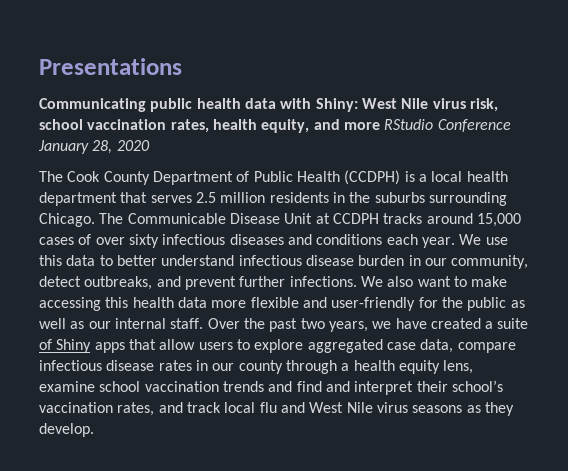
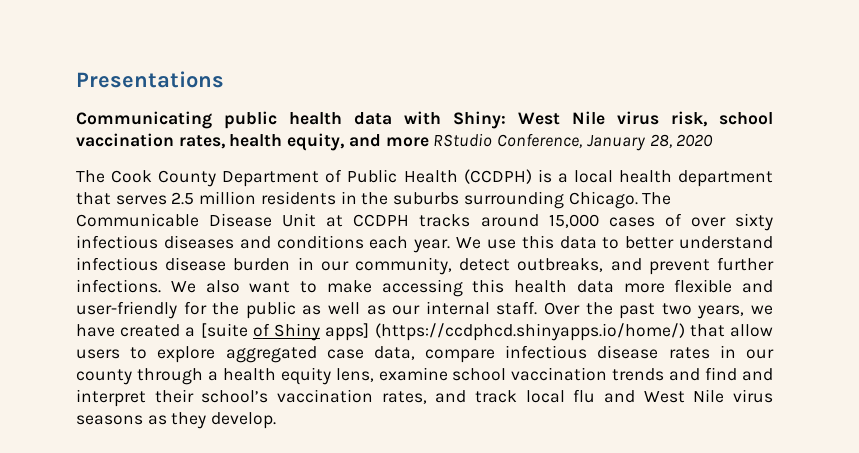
[437,119,511,132] Conference -> [497,133,583,148] Conference,
[497,318,529,329] suite -> [200,323,248,338] [suite
[94,342,125,353] apps -> [325,323,685,341] apps] (https://ccdphcd.shinyapps.io/home/)

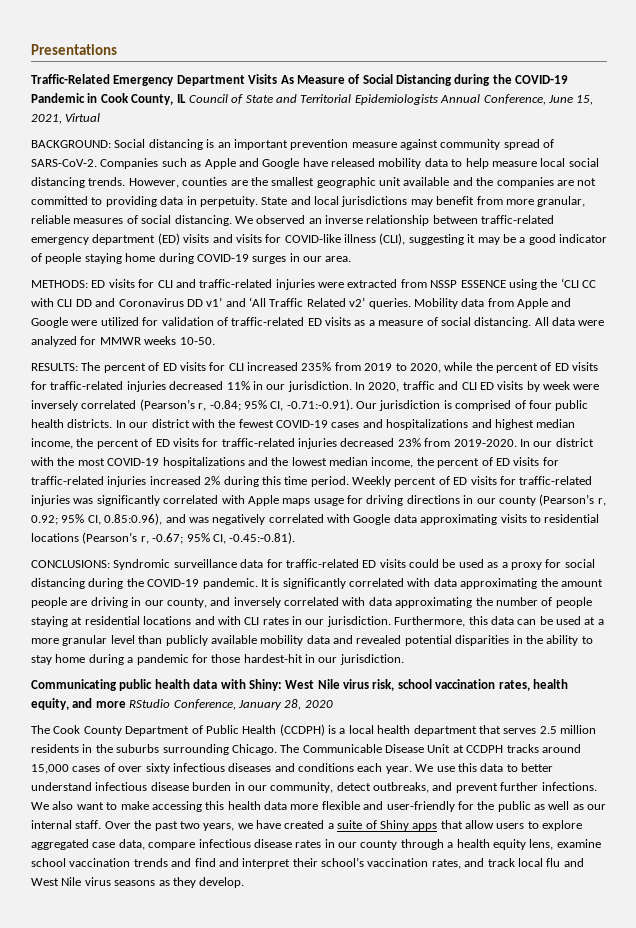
(224, 79) none -> [31,74,569,86] [31,93,594,105] [31,113,101,124] [31,139,555,150] [31,158,599,169] [31,177,597,188] [31,196,586,207] [31,215,555,226] [31,233,607,245] [31,253,352,264] [31,278,596,290] [31,297,572,309] [31,317,605,328] [31,336,215,347] [31,362,599,373] [31,381,600,392] [31,399,589,411] [31,419,576,430] [31,438,594,449] [31,457,559,468] [31,476,593,487] [31,494,606,506] [31,513,600,525] [31,532,296,544] [31,559,595,570] [31,578,603,589] [31,597,592,608] [31,616,604,627] [31,635,593,646] [31,654,404,665] // Traffic-Related Emergency Department Visits As Measure of Social Distancing during the COVID-19 Pandemic in Cook County, IL Council of State and Territorial Epidemiologists Annual Conference, June 15, 2021, Virtual // BACKGROUND: Social distancing is an important prevention measure against community spread of SARS-CoV-2. Companies such as Apple and Google have released mobility data to help measure local social distancing trends. However, counties are the smallest geographic unit available and the companies are not committed to providing data in perpetuity. State and local jurisdictions may benefit from more granular, reliable measures of social distancing. We observed an inverse relationship between traffic-related emergency department (ED) visits and visits for COVID-like illness (CLI), suggesting it may be a good indicator of people staying home during COVID-19 surges in our area. // METHODS: ED visits for CLI and traffic-related injuries were extracted from NSSP ESSENCE using the ‘CLI CC with CLI DD and Coronavirus DD v1’ and ‘All Traffic Related v2’ queries. Mobility data from Apple and Google were utilized for validation of traffic-related ED visits as a measure of social distancing. All data were analyzed for MMWR weeks 10-50. // RESULTS: The percent of ED visits for CLI increased 235% from 2019 to 2020, while the percent of ED visits for traffic-related injuries decreased 11% in our jurisdiction. In 2020, traffic and CLI ED visits by week were inversely correlated (Pearson’s r, -0.84; 95% CI, -0.71:-0.91). Our jurisdiction is comprised of four public health districts. In our district with the fewest COVID-19 cases and hospitalizations and highest median income, the percent of ED visits for traffic-related injuries decreased 23% from 2019-2020. In our district with the most COVID-19 hospitalizations and the lowest median income, the percent of ED visits for traffic-related injuries increased 2% during this time period. Weekly percent of ED visits for traffic-related injuries was significantly correlated with Apple maps usage for driving directions in our county (Pearson’s r, 0.92; 95% CI, 0.85:0.96), and was negatively correlated with Google data approximating visits to residential locations (Pearson’s r, -0.67; 95% CI, -0.45:-0.81). // CONCLUSIONS: Syndromic surveillance data for traffic-related ED visits could be used as a proxy for social distancing during the COVID-19 pandemic. It is significantly correlated with data approximating the amount people are driving in our county, and inversely correlated with data approximating the number of people staying at residential locations and with CLI rates in our jurisdiction. Furthermore, this data can be used at a more granular level than publicly available mobility data and revealed potential disparities in the ability to stay home during a pandemic for those hardest-hit in our jurisdiction.
[200,323,248,338] [suite -> [337,820,363,829] suite
[325,323,685,341] apps] (https://ccdphcd.shinyapps.io/home/) -> [412,823,438,831] apps

